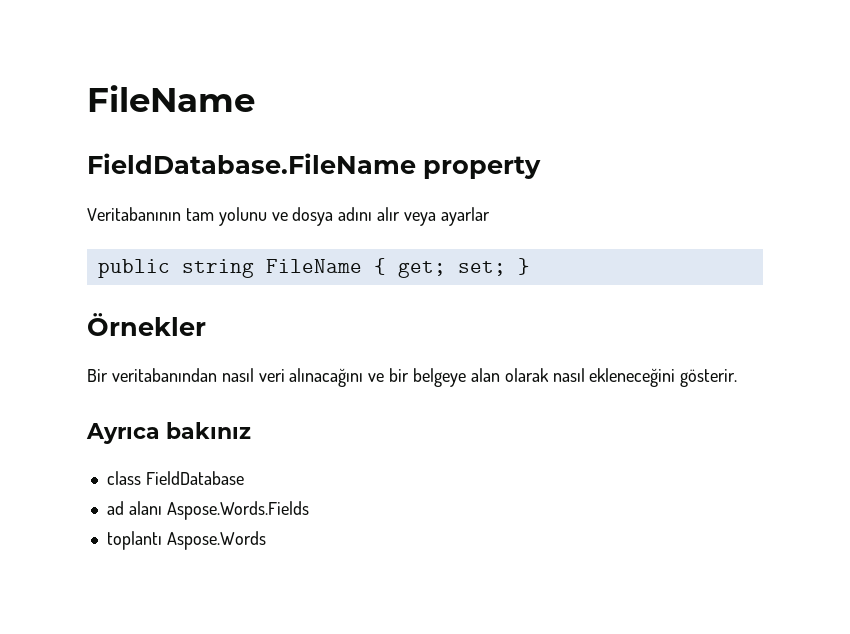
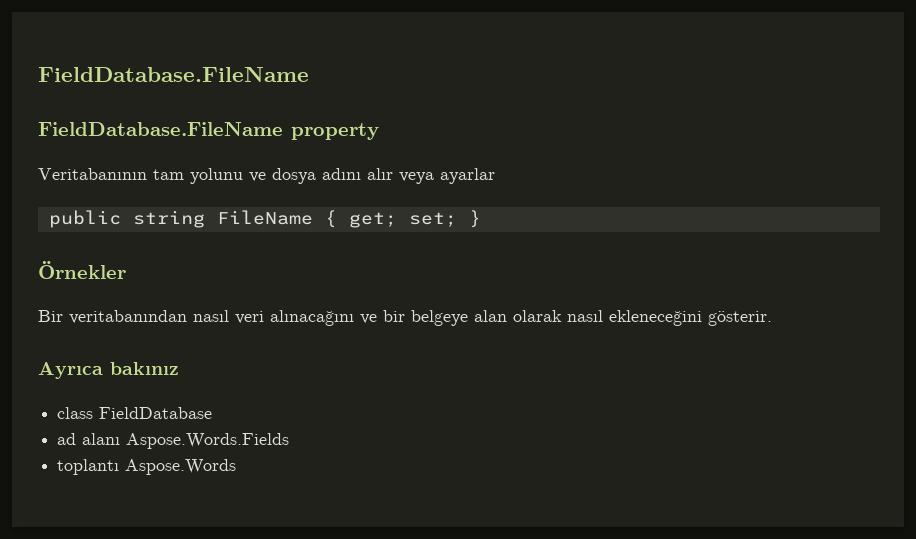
[87,85,255,112] FileName -> [38,67,309,82] FieldDatabase.FileName

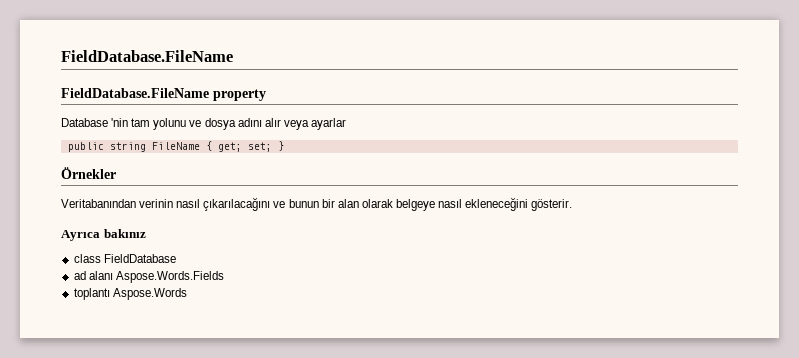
[38,168,147,180] Veritabanının -> [61,118,129,127] Database 'nin
[38,310,468,326] Bir veritabanından nasıl veri alınacağını ve bir belgeye -> [61,197,335,211] Veritabanından verinin nasıl çıkarılacağını ve bunun bir
(562, 316) none -> [395,199,435,211] belgeye

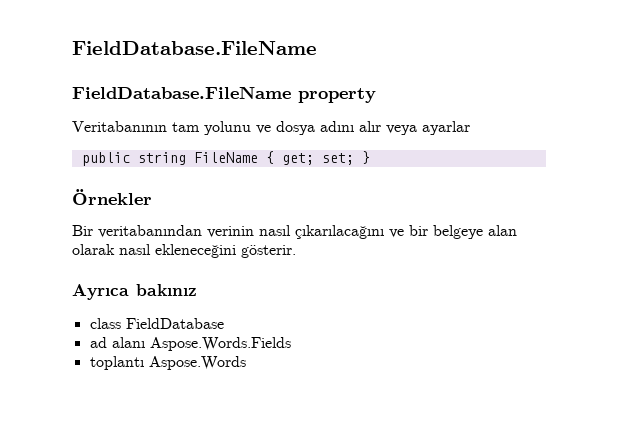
[61,118,129,127] Database 'nin -> [72,121,167,132] Veritabanının
[61,199,136,208] Veritabanından -> [72,225,202,238] Bir veritabanından
[288,199,335,208] bunun bir -> [409,225,483,239] bir belgeye
[395,199,435,211] belgeye -> (115, 249) none

